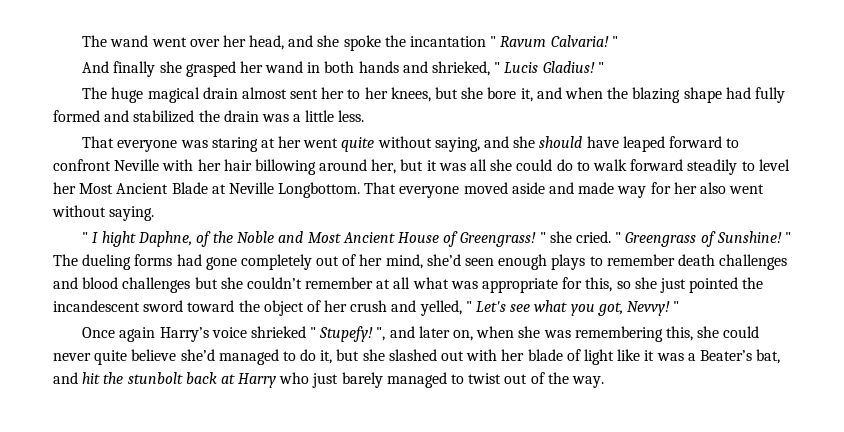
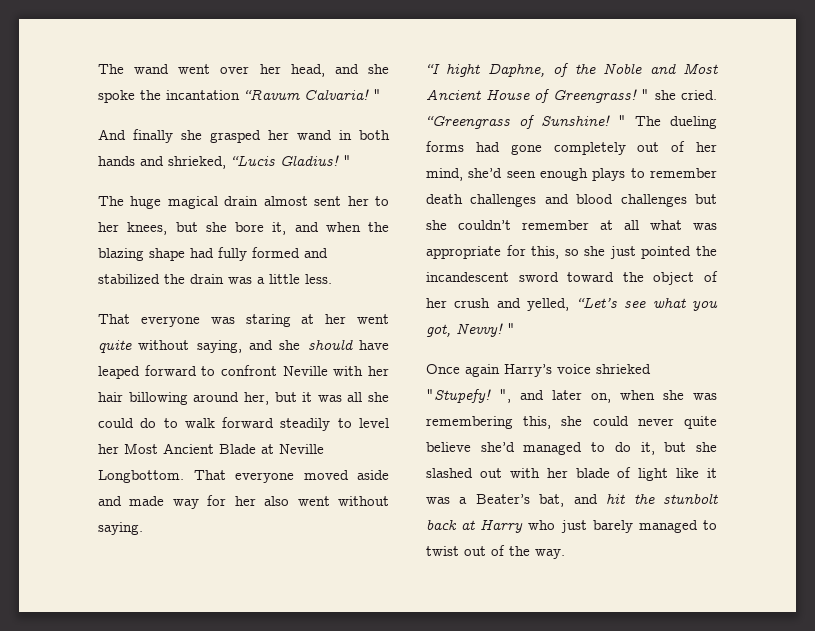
[490,36,547,47] " Ravum -> [244,89,300,100] “Ravum
[494,62,539,73] " Lucis -> [231,155,275,166] “Lucis
[82,232,99,243] " I -> [426,64,440,74] “I
[615,232,697,247] " Greengrass -> [426,116,510,129] “Greengrass
[465,301,507,312] " Let's -> [576,297,617,308] “Let’s
[310,326,374,342] " Stupefy! -> [426,389,491,403] "Stupefy!

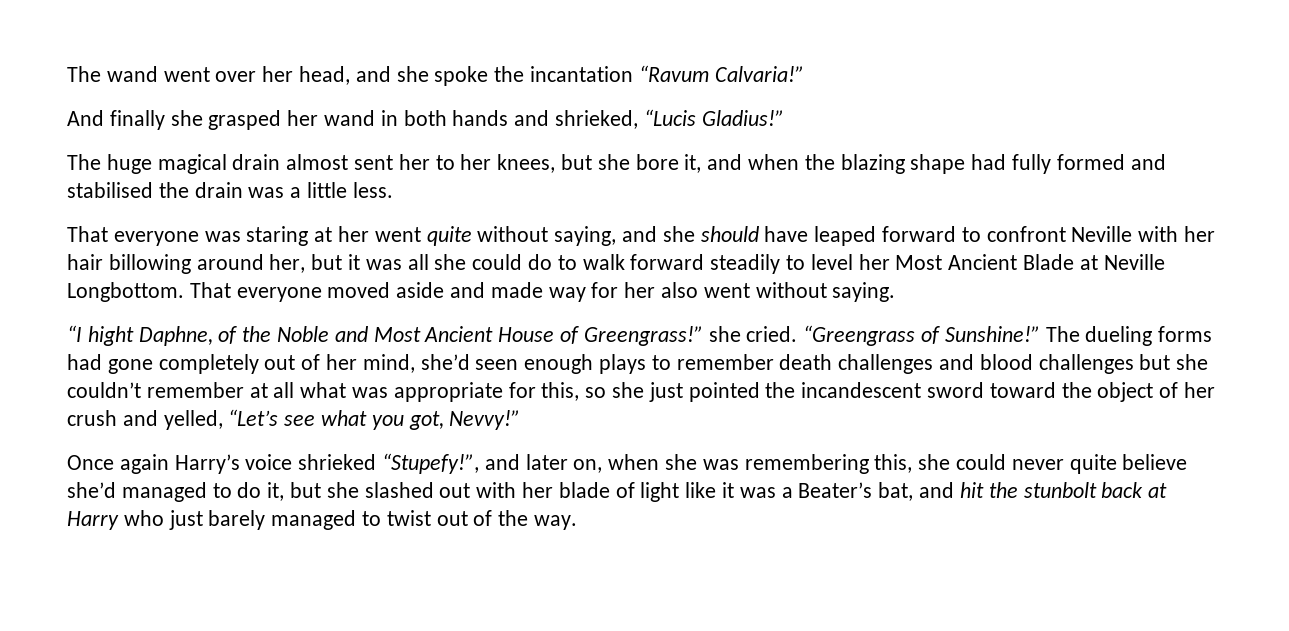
[304,89,381,100] Calvaria! " -> [714,66,804,82] Calvaria!”
[280,155,351,166] Gladius! " -> [701,110,784,126] Gladius!”
[98,274,160,284] stabilized -> [67,182,153,198] stabilised
[552,89,649,103] Greengrass! " -> [583,326,703,346] Greengrass!”
[541,115,626,126] Sunshine! " -> [944,326,1040,342] Sunshine!”
[456,323,515,337] Nevvy! " -> [449,410,521,430] Nevvy!”
[426,389,511,403] "Stupefy! ", -> [382,453,480,474] “Stupefy!”,

